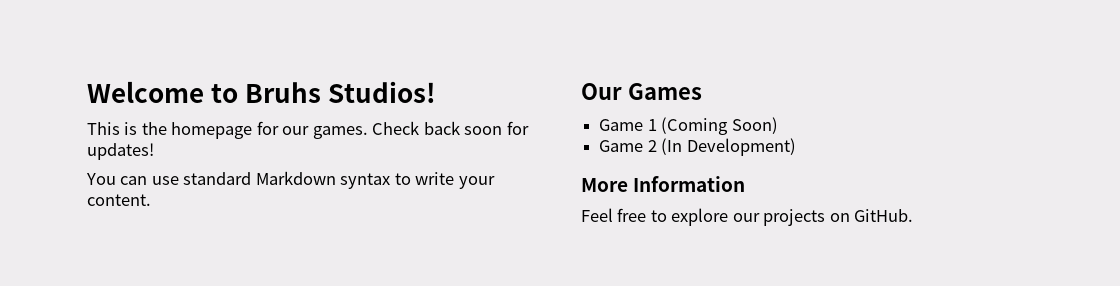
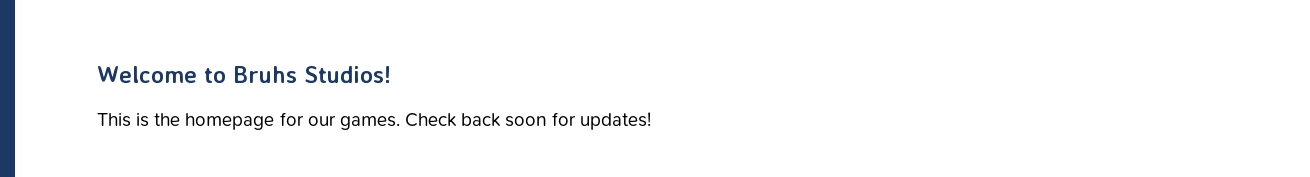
[86,171,495,189] [87,194,151,206] [581,83,702,100] [599,117,778,135] [599,138,796,156] [581,176,746,192] [581,208,914,226] // You can use standard Markdown syntax to write your content. // Our Games // Game 1 (Coming Soon) // Game 2 (In Development) // More Information // Feel free to explore our projects on GitHub. -> (652, 121) none

